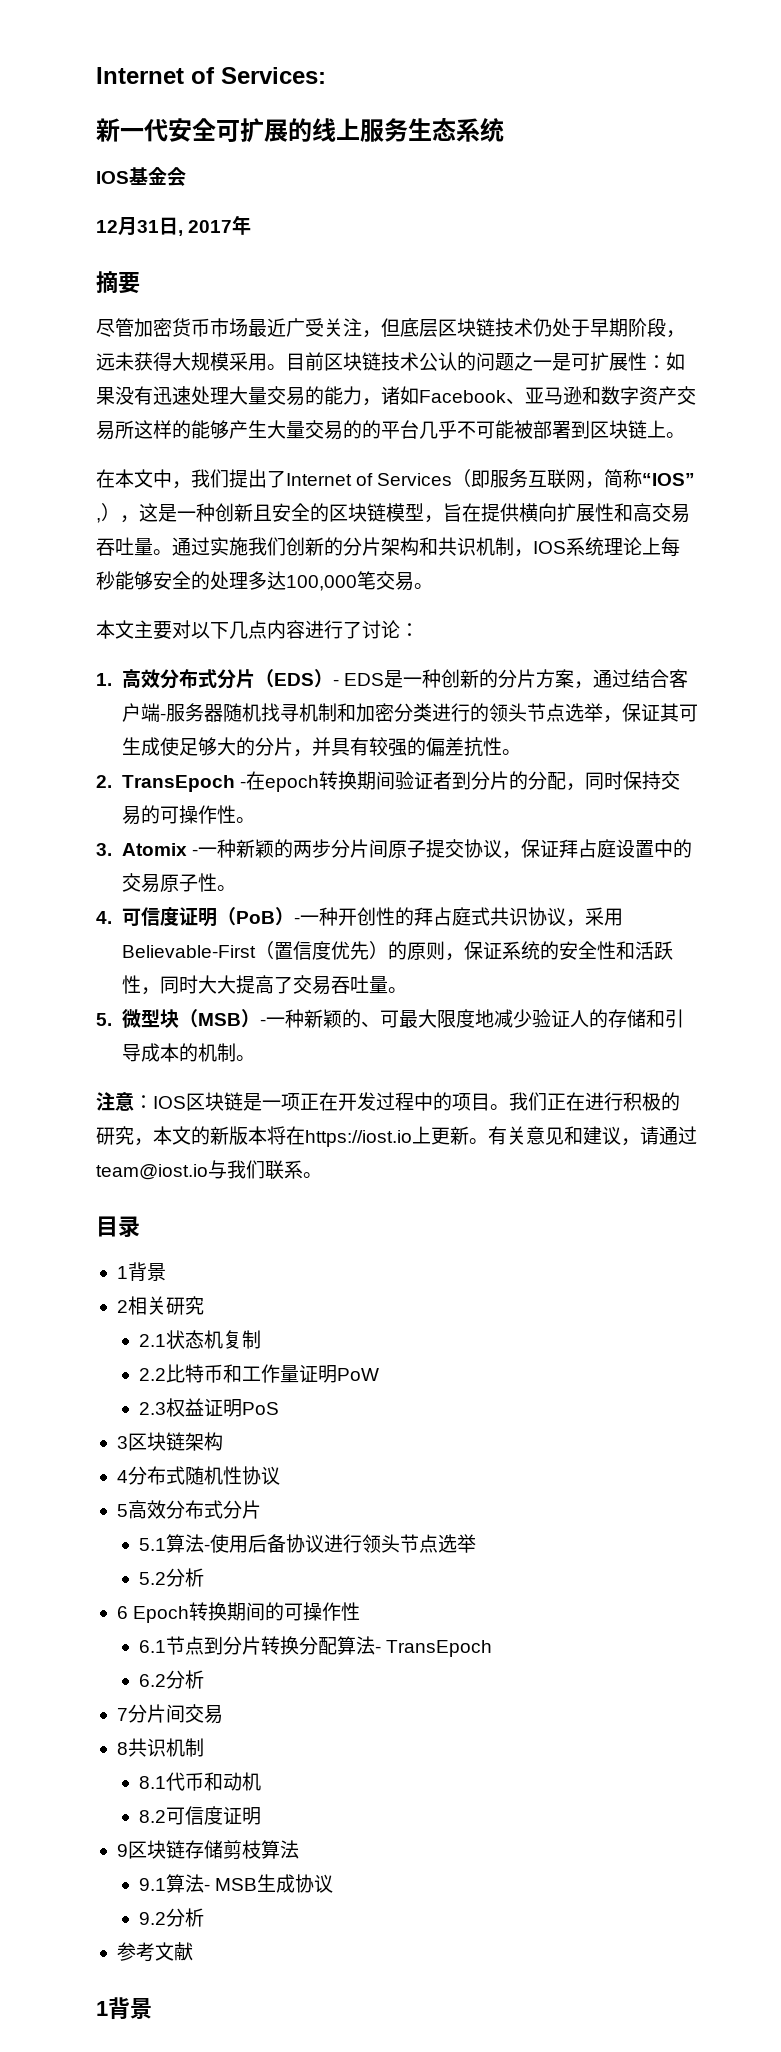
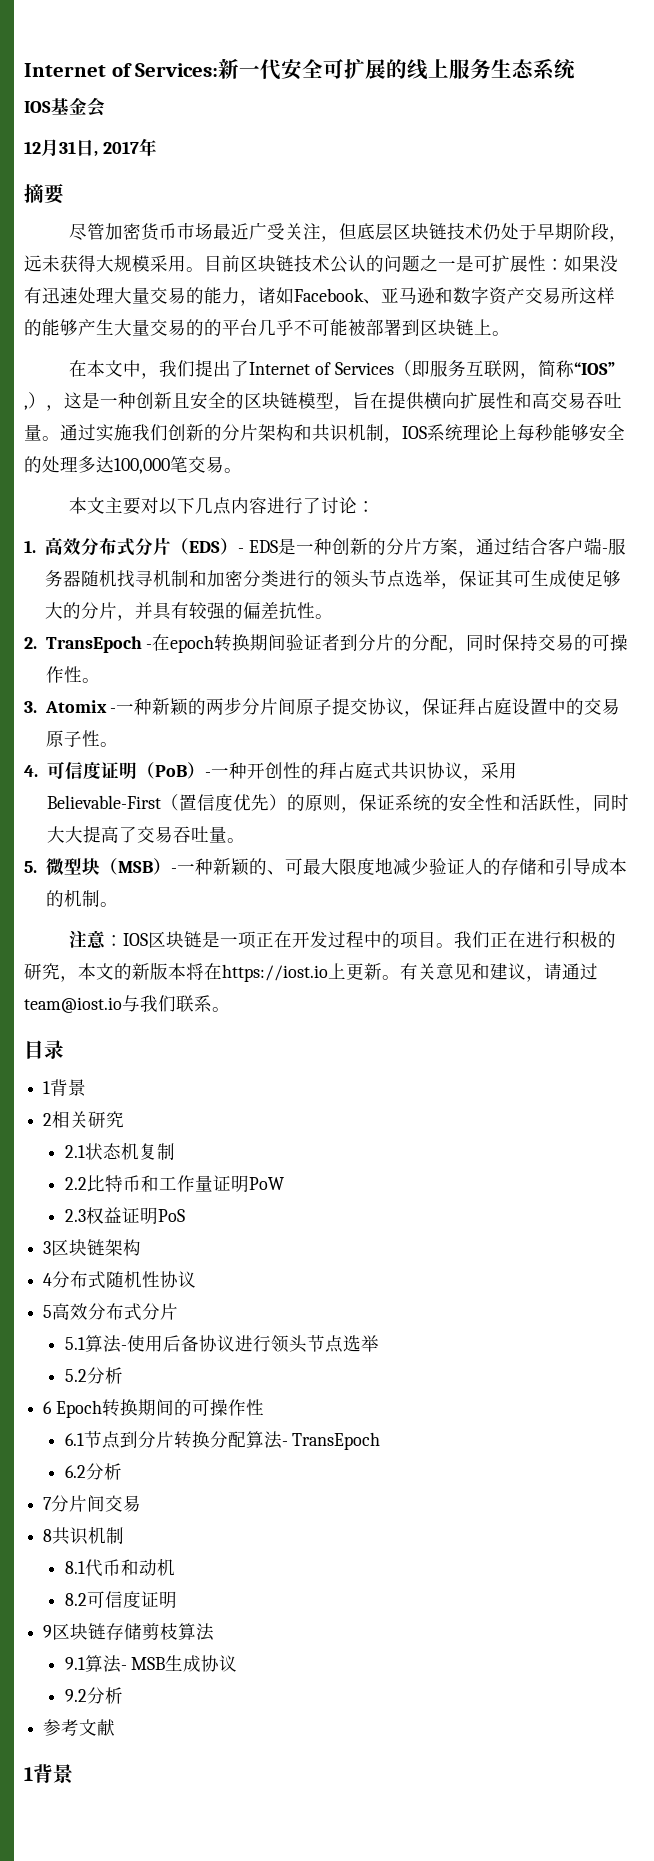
(326, 75) // -> (219, 70) none

